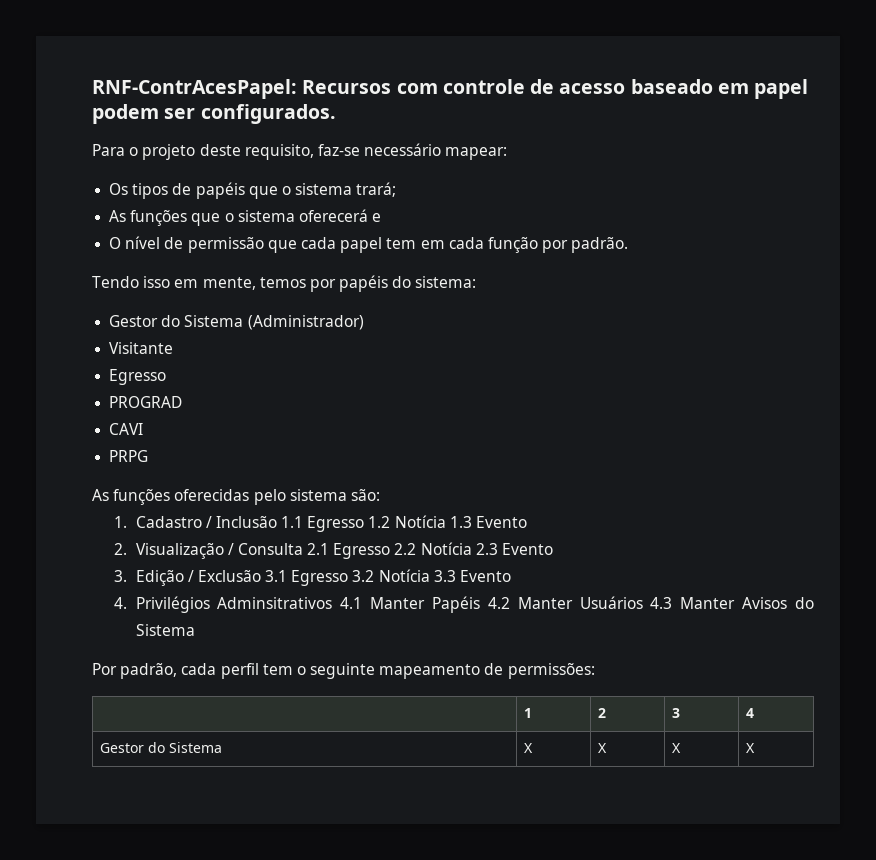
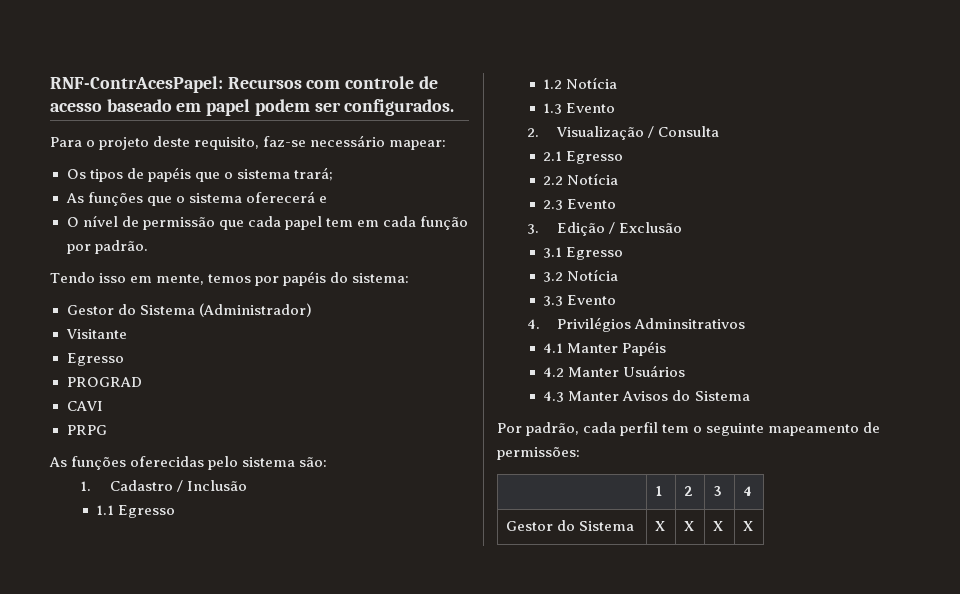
(277, 522) none -> (247, 485) //
(365, 524) none -> (176, 511) //
(446, 521) none -> (618, 83) //
(303, 549) none -> (719, 131) //
(391, 551) none -> (624, 157) //
(472, 548) none -> (619, 179) //
(261, 576) none -> (682, 227) //
(349, 578) none -> (624, 253) //
(430, 575) none -> (619, 275) //
(333, 603) none -> (745, 323) //
(480, 604) none -> (667, 348) //
(643, 602) none -> (686, 371) //

